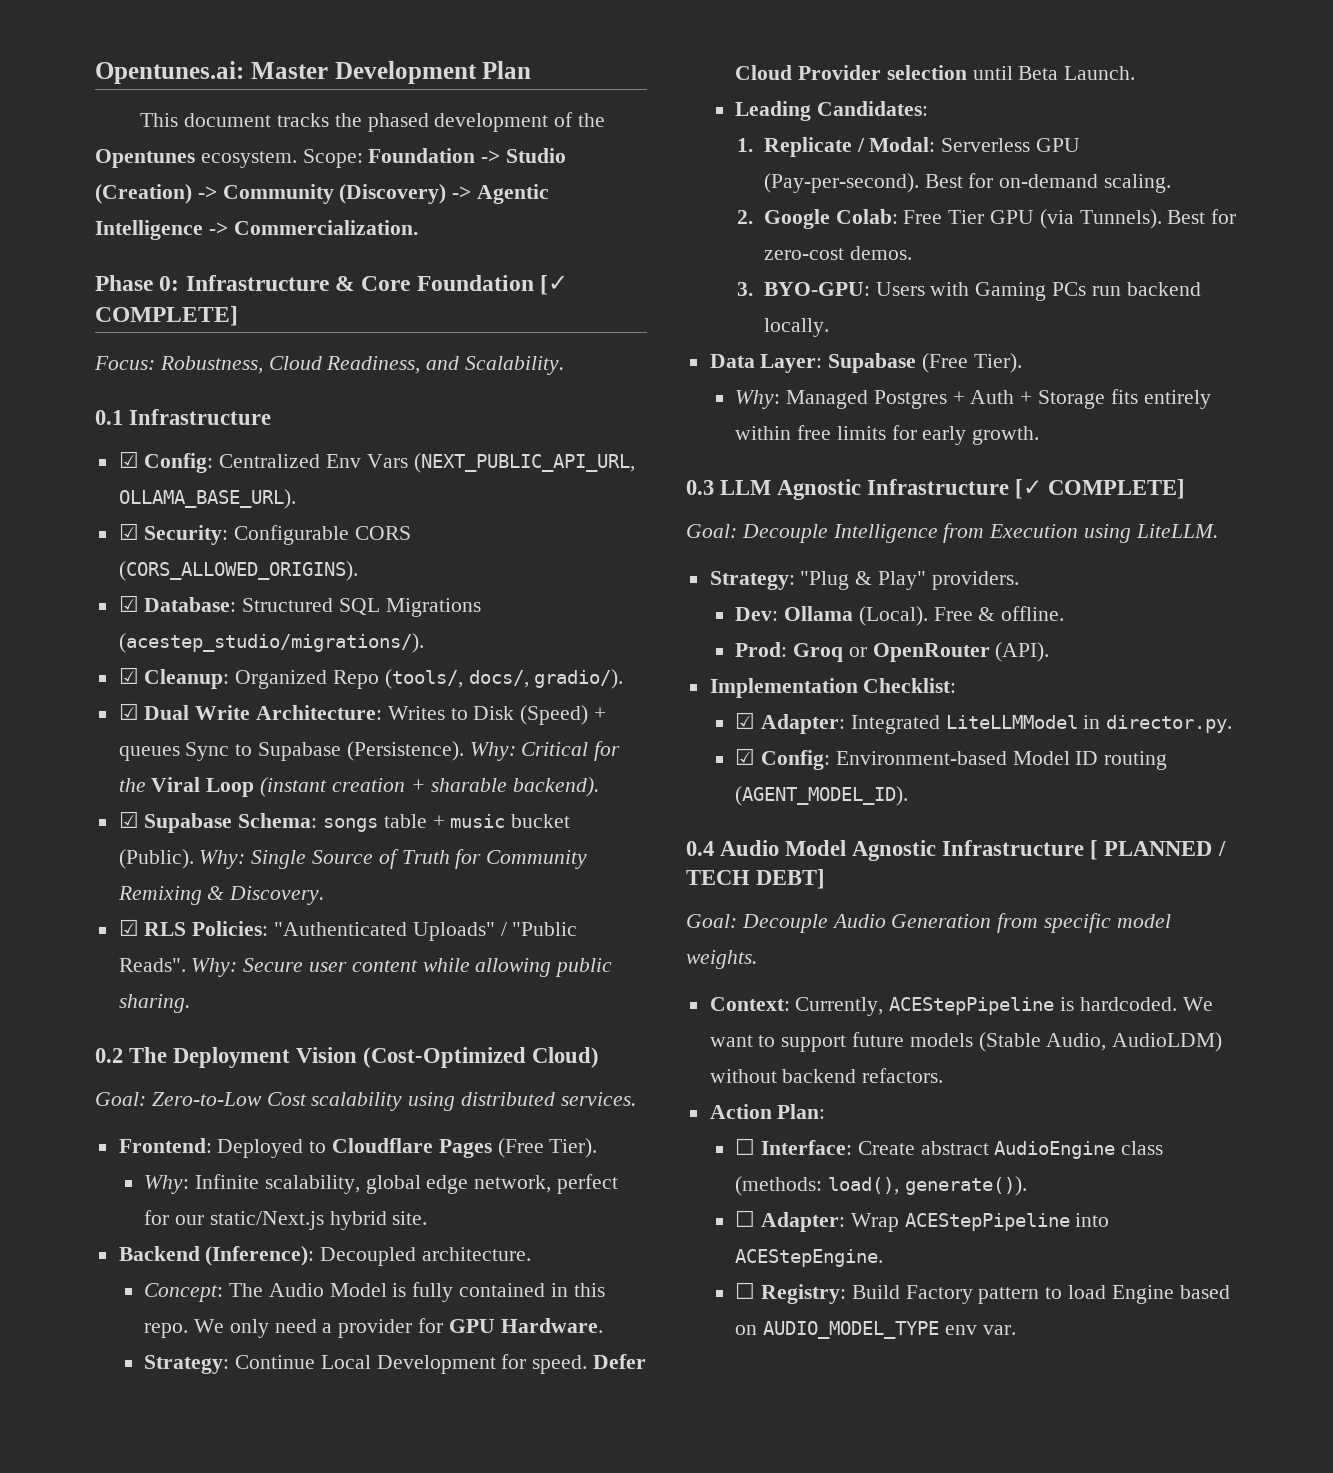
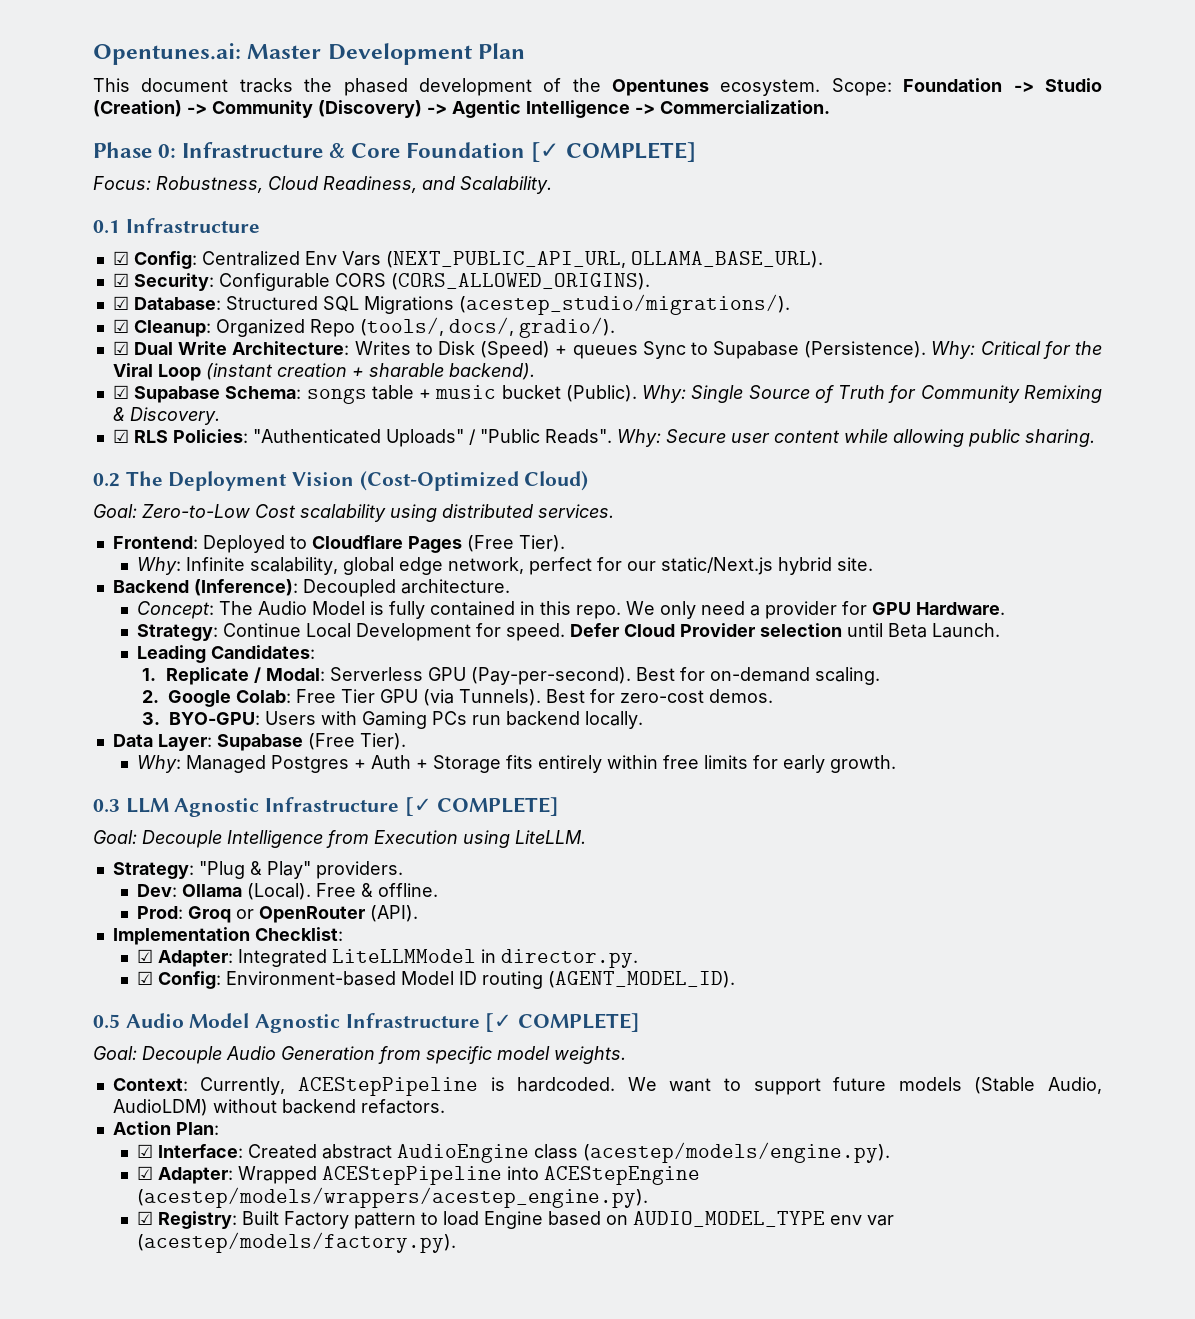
[686,841,714,856] 0.4 -> [93,1014,120,1028] 0.5
[1090,840,1226,860] [686,869,826,889] [ PLANNED / TECH DEBT] -> [485,1013,641,1032] [✓ COMPLETE]
[735,1138,1164,1159] [735,1176,1027,1196] [735,1210,1110,1232] [735,1249,884,1267] [735,1282,900,1304] ☐ Interface: Create abstract AudioEngine class (methods: load(), generate()). // ☐ Adapter: Wrap ACEStepPipeline into ACEStepEngine. // ☐ Registry: Build -> [137,1142,891,1163] [137,1166,701,1185] [137,1187,649,1208] [137,1211,280,1229] ☑ Interface: Created abstract AudioEngine class (acestep/models/engine.py). // ☑ Adapter: Wrapped ACEStepPipeline into ACEStepEngine (acestep/models/wrappers/acestep_engine.py). // ☑ Registry: Built
[982,1325,1016,1335] var. -> [867,1215,895,1226] [137,1232,457,1253] var (acestep/models/factory.py).

